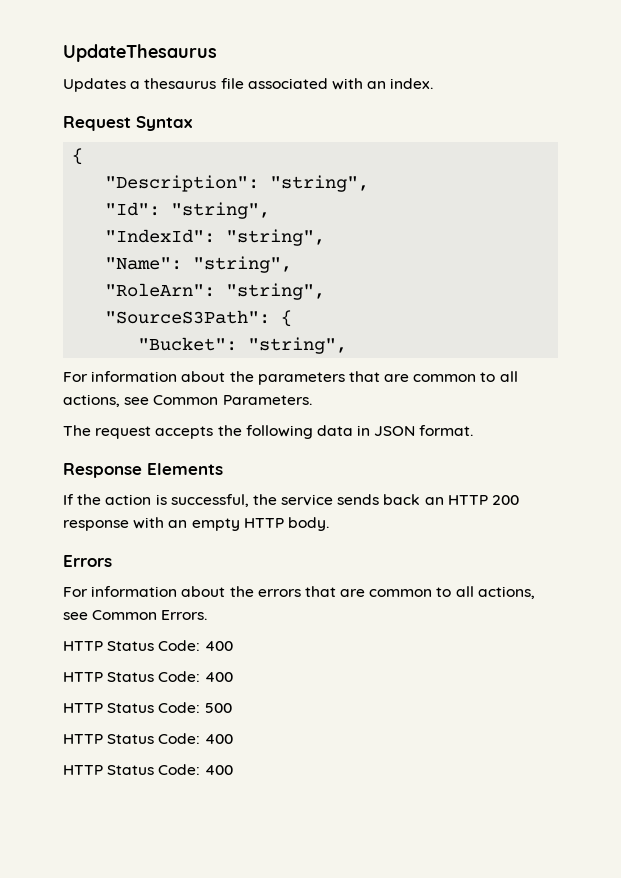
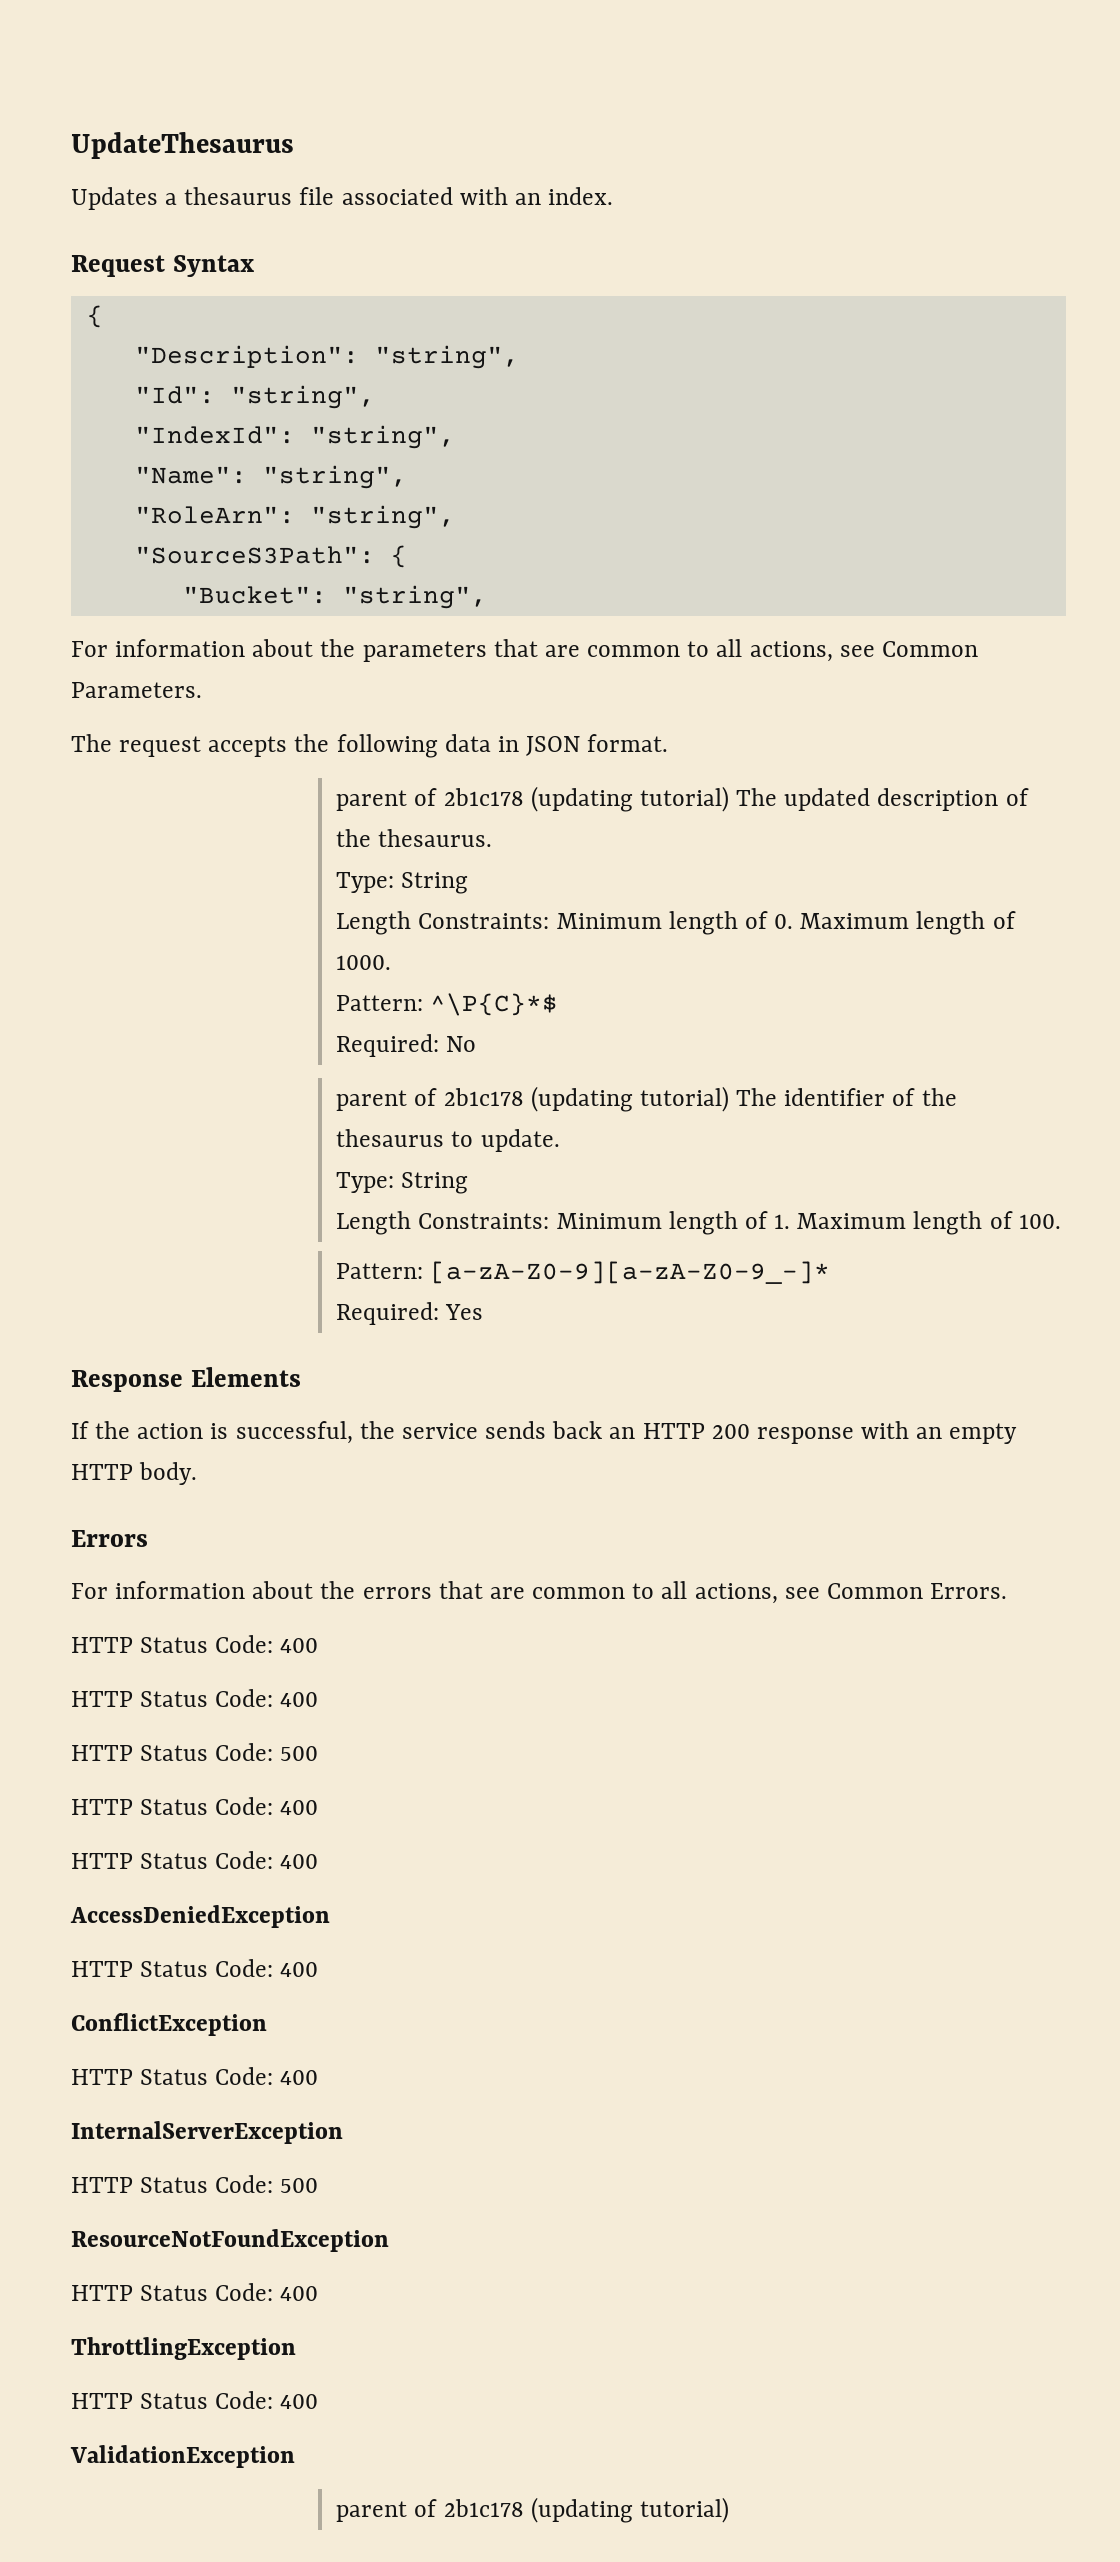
(474, 430) none -> [336,786,1029,812] [336,829,493,847] [336,872,469,894] [336,911,1016,935] [336,955,392,970] [336,993,559,1016] [336,1034,477,1057] [336,1086,957,1112] [336,1129,560,1152] [336,1172,469,1194] [336,1211,1061,1235] [336,1261,831,1284] [336,1302,484,1325] // parent of 2b1c178 (updating tutorial) The updated description of the thesaurus. // Type: String // Length Constraints: Minimum length of 0. Maximum length of 1000. // Pattern: ^\P{C}*$ // Required: No // parent of 2b1c178 (updating tutorial) The identifier of the thesaurus to update. // Type: String // Length Constraints: Minimum length of 1. Maximum length of 100. // Pattern: [a-zA-Z0-9][a-zA-Z0-9_-]* // Required: Yes
(233, 770) none -> [70,1905,330,1928] [71,1959,319,1977] [71,2013,267,2036] [71,2067,319,2085] [71,2121,343,2144] [71,2175,319,2193] [71,2229,389,2252] [71,2283,319,2301] [71,2337,296,2360] [71,2391,319,2409] [70,2445,295,2468] [336,2497,729,2523] // AccessDeniedException // HTTP Status Code: 400 // ConflictException // HTTP Status Code: 400 // InternalServerException // HTTP Status Code: 500 // ResourceNotFoundException // HTTP Status Code: 400 // ThrottlingException // HTTP Status Code: 400 // ValidationException // parent of 2b1c178 (updating tutorial)

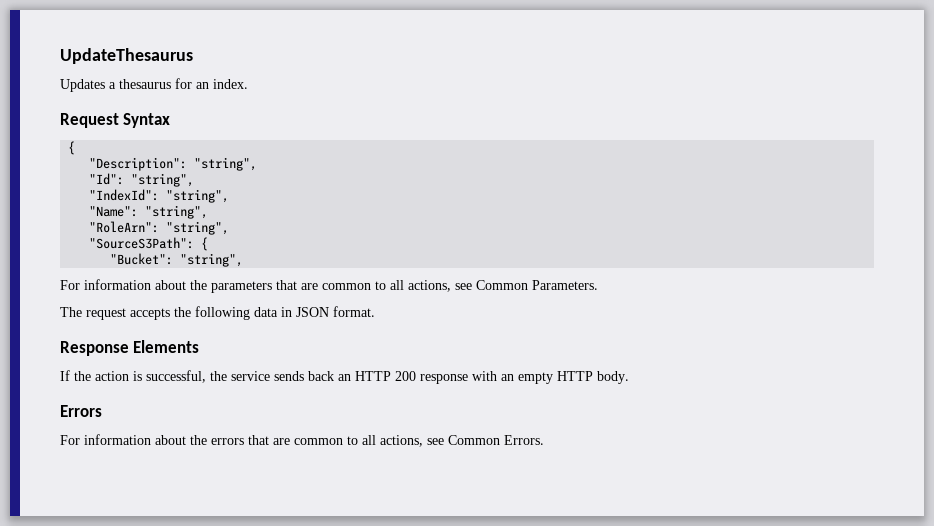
[299,187,508,205] file associated with -> [175,78,192,89] for
[336,786,1029,812] [336,829,493,847] [336,872,469,894] [336,911,1016,935] [336,955,392,970] [336,993,559,1016] [336,1034,477,1057] [336,1086,957,1112] [336,1129,560,1152] [336,1172,469,1194] [336,1211,1061,1235] [336,1261,831,1284] [336,1302,484,1325] // parent of 2b1c178 (updating tutorial) The updated description of the thesaurus. // Type: String // Length Constraints: Minimum length of 0. Maximum length of 1000. // Pattern: ^\P{C}*$ // Required: No // parent of 2b1c178 (updating tutorial) The identifier of the thesaurus to update. // Type: String // Length Constraints: Minimum length of 1. Maximum length of 100. // Pattern: [a-zA-Z0-9][a-zA-Z0-9_-]* // Required: Yes -> (375, 311) none
[71,1635,319,1653] [71,1689,319,1707] [71,1743,319,1761] [71,1797,319,1815] [71,1851,319,1869] [70,1905,330,1928] [71,1959,319,1977] [71,2013,267,2036] [71,2067,319,2085] [71,2121,343,2144] [71,2175,319,2193] [71,2229,389,2252] [71,2283,319,2301] [71,2337,296,2360] [71,2391,319,2409] [70,2445,295,2468] [336,2497,729,2523] // HTTP Status Code: 400 // HTTP Status Code: 400 // HTTP Status Code: 500 // HTTP Status Code: 400 // HTTP Status Code: 400 // AccessDeniedException // HTTP Status Code: 400 // ConflictException // HTTP Status Code: 400 // InternalServerException // HTTP Status Code: 500 // ResourceNotFoundException // HTTP Status Code: 400 // ThrottlingException // HTTP Status Code: 400 // ValidationException // parent of 2b1c178 (updating tutorial) -> (544, 440) none

